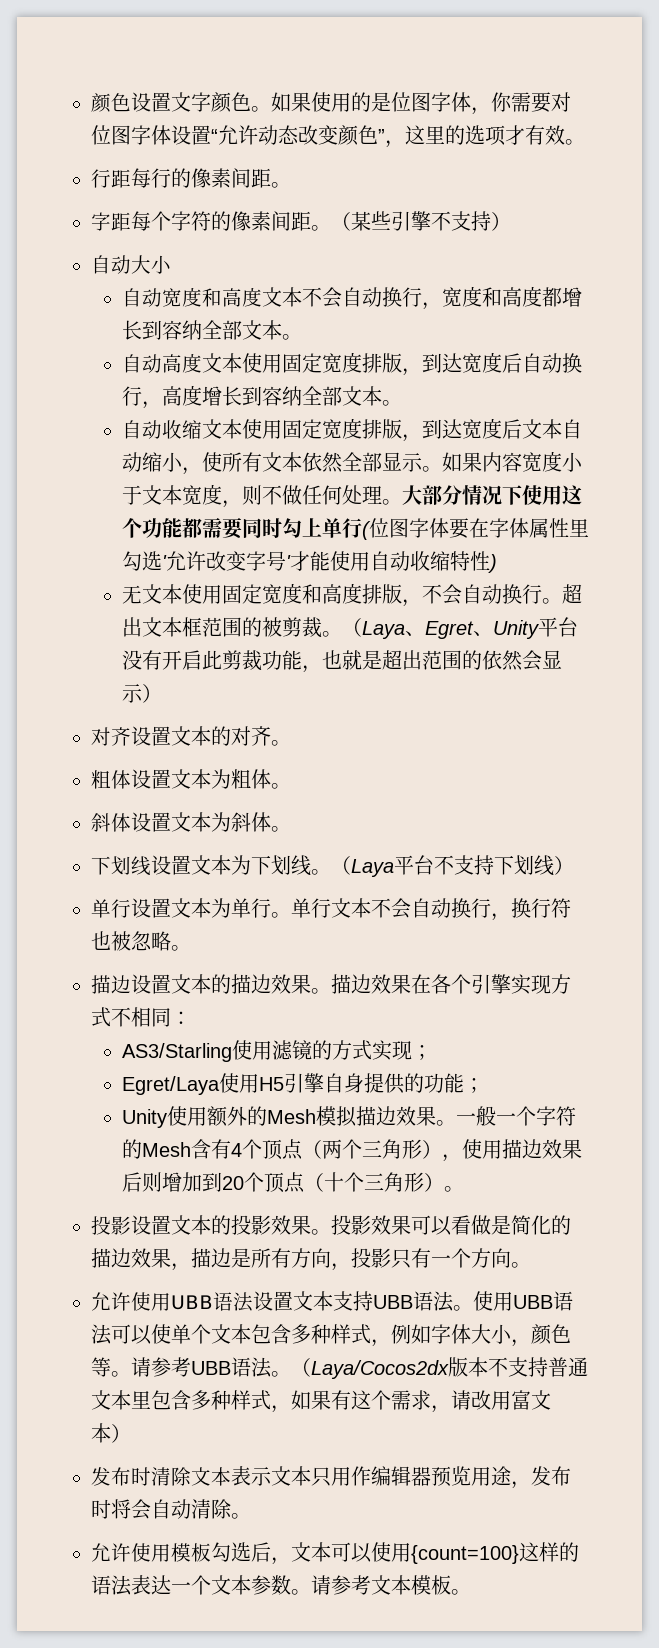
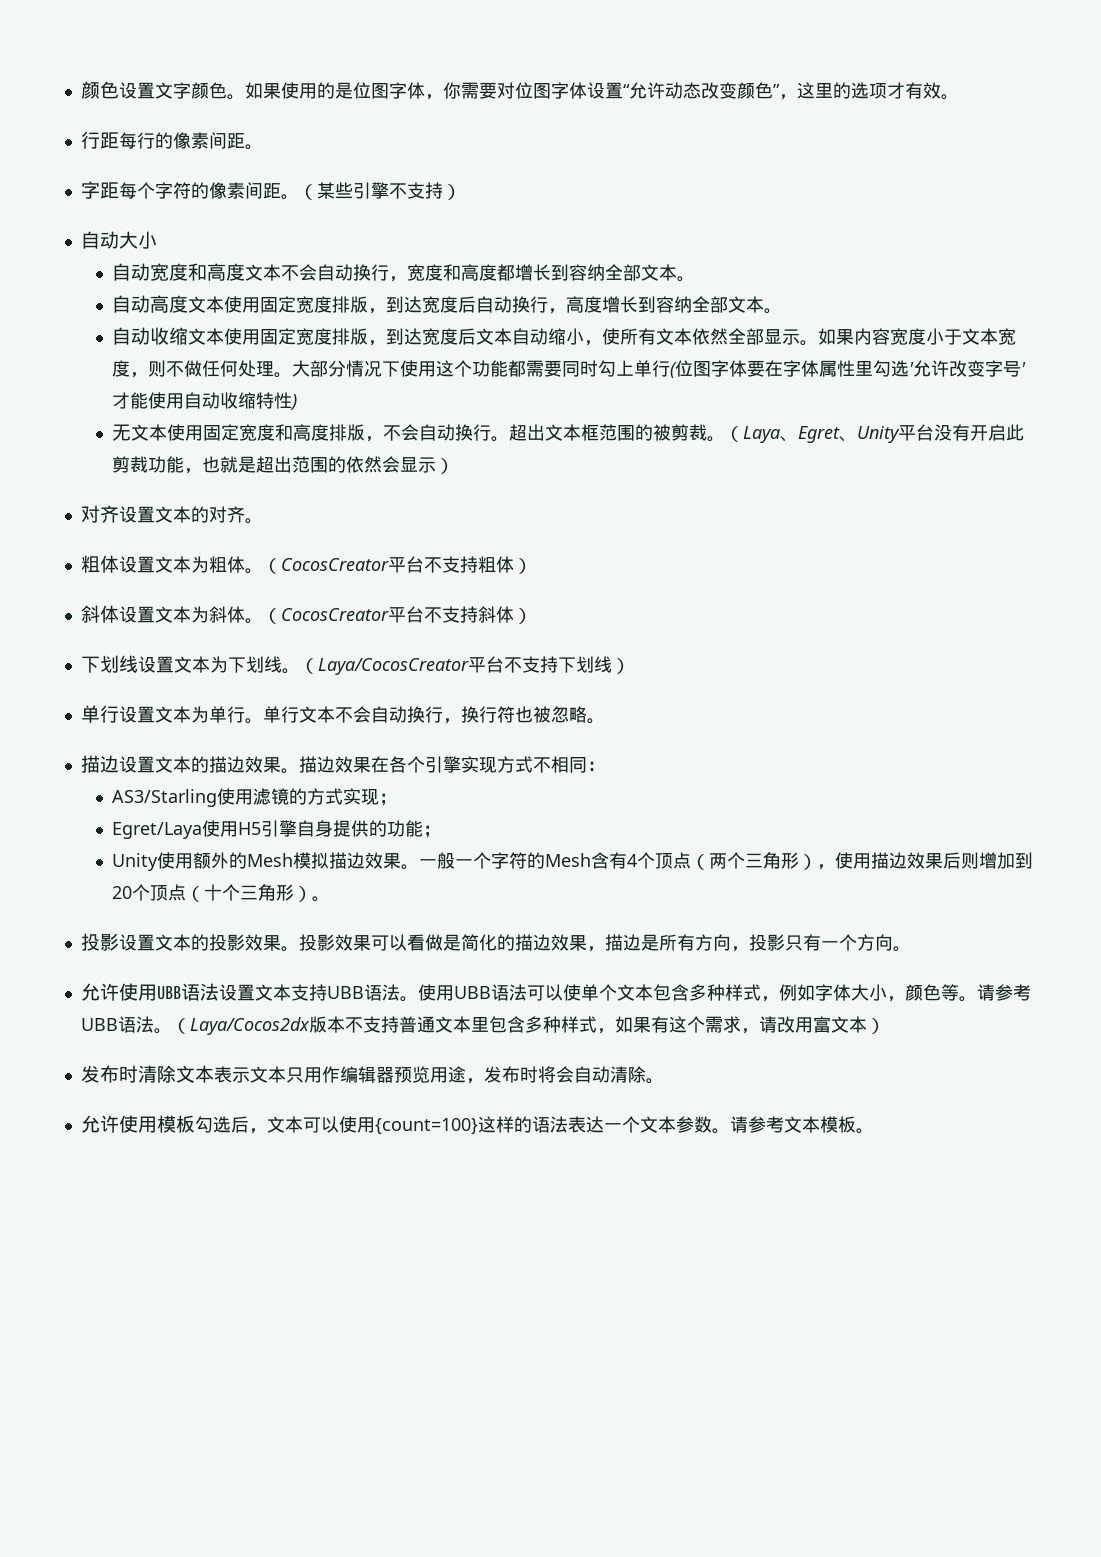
(291, 786) none -> [262,556,532,574] （CocosCreator平台不支持粗体）
(291, 829) none -> [262,606,532,624] （CocosCreator平台不支持斜体）
[351,859,394,877] Laya -> [317,658,469,675] Laya/CocosCreator

